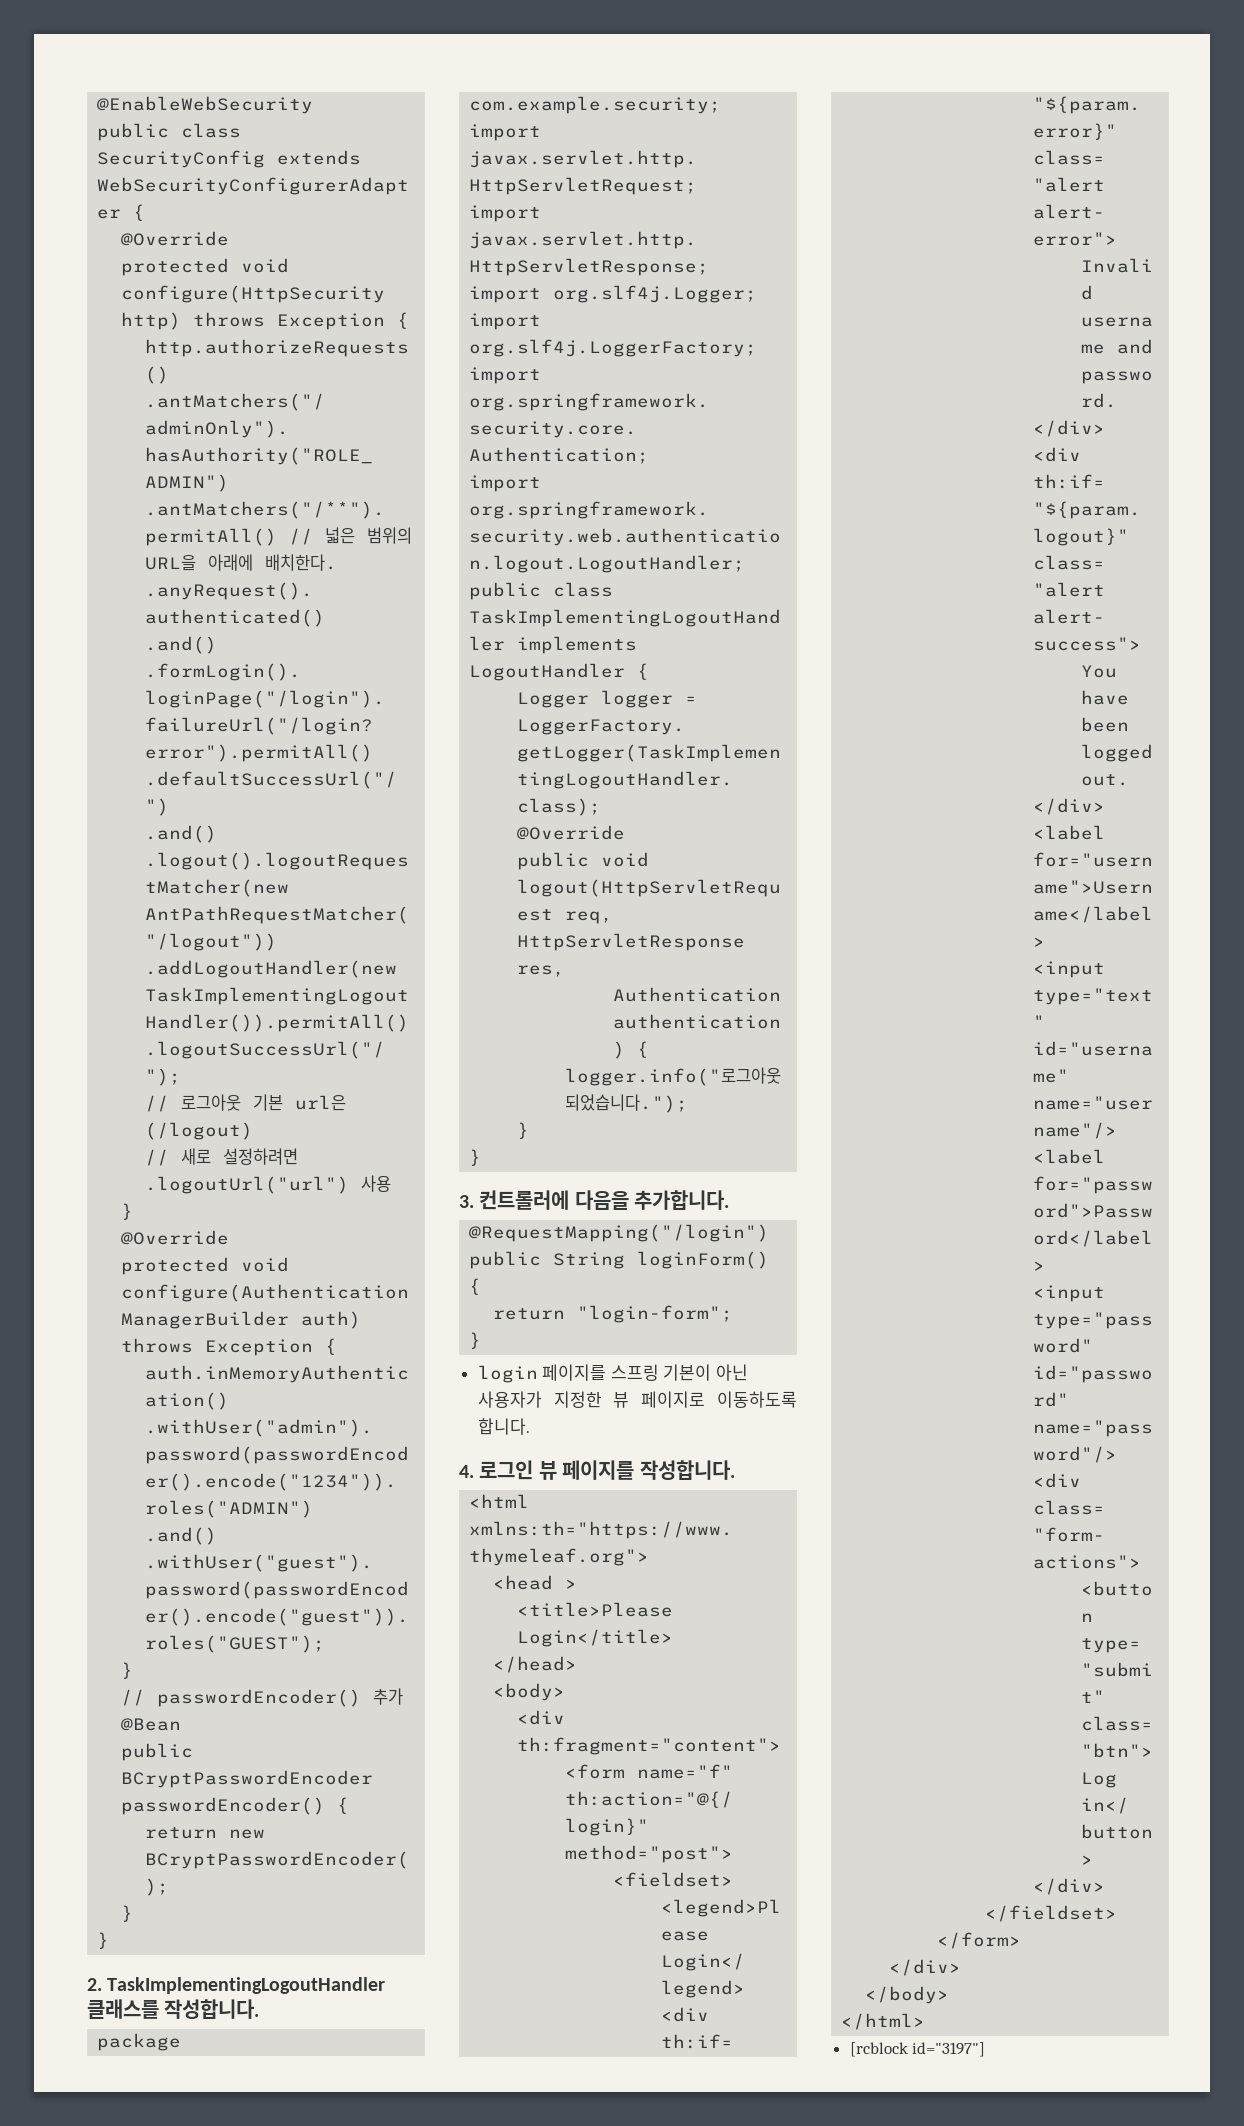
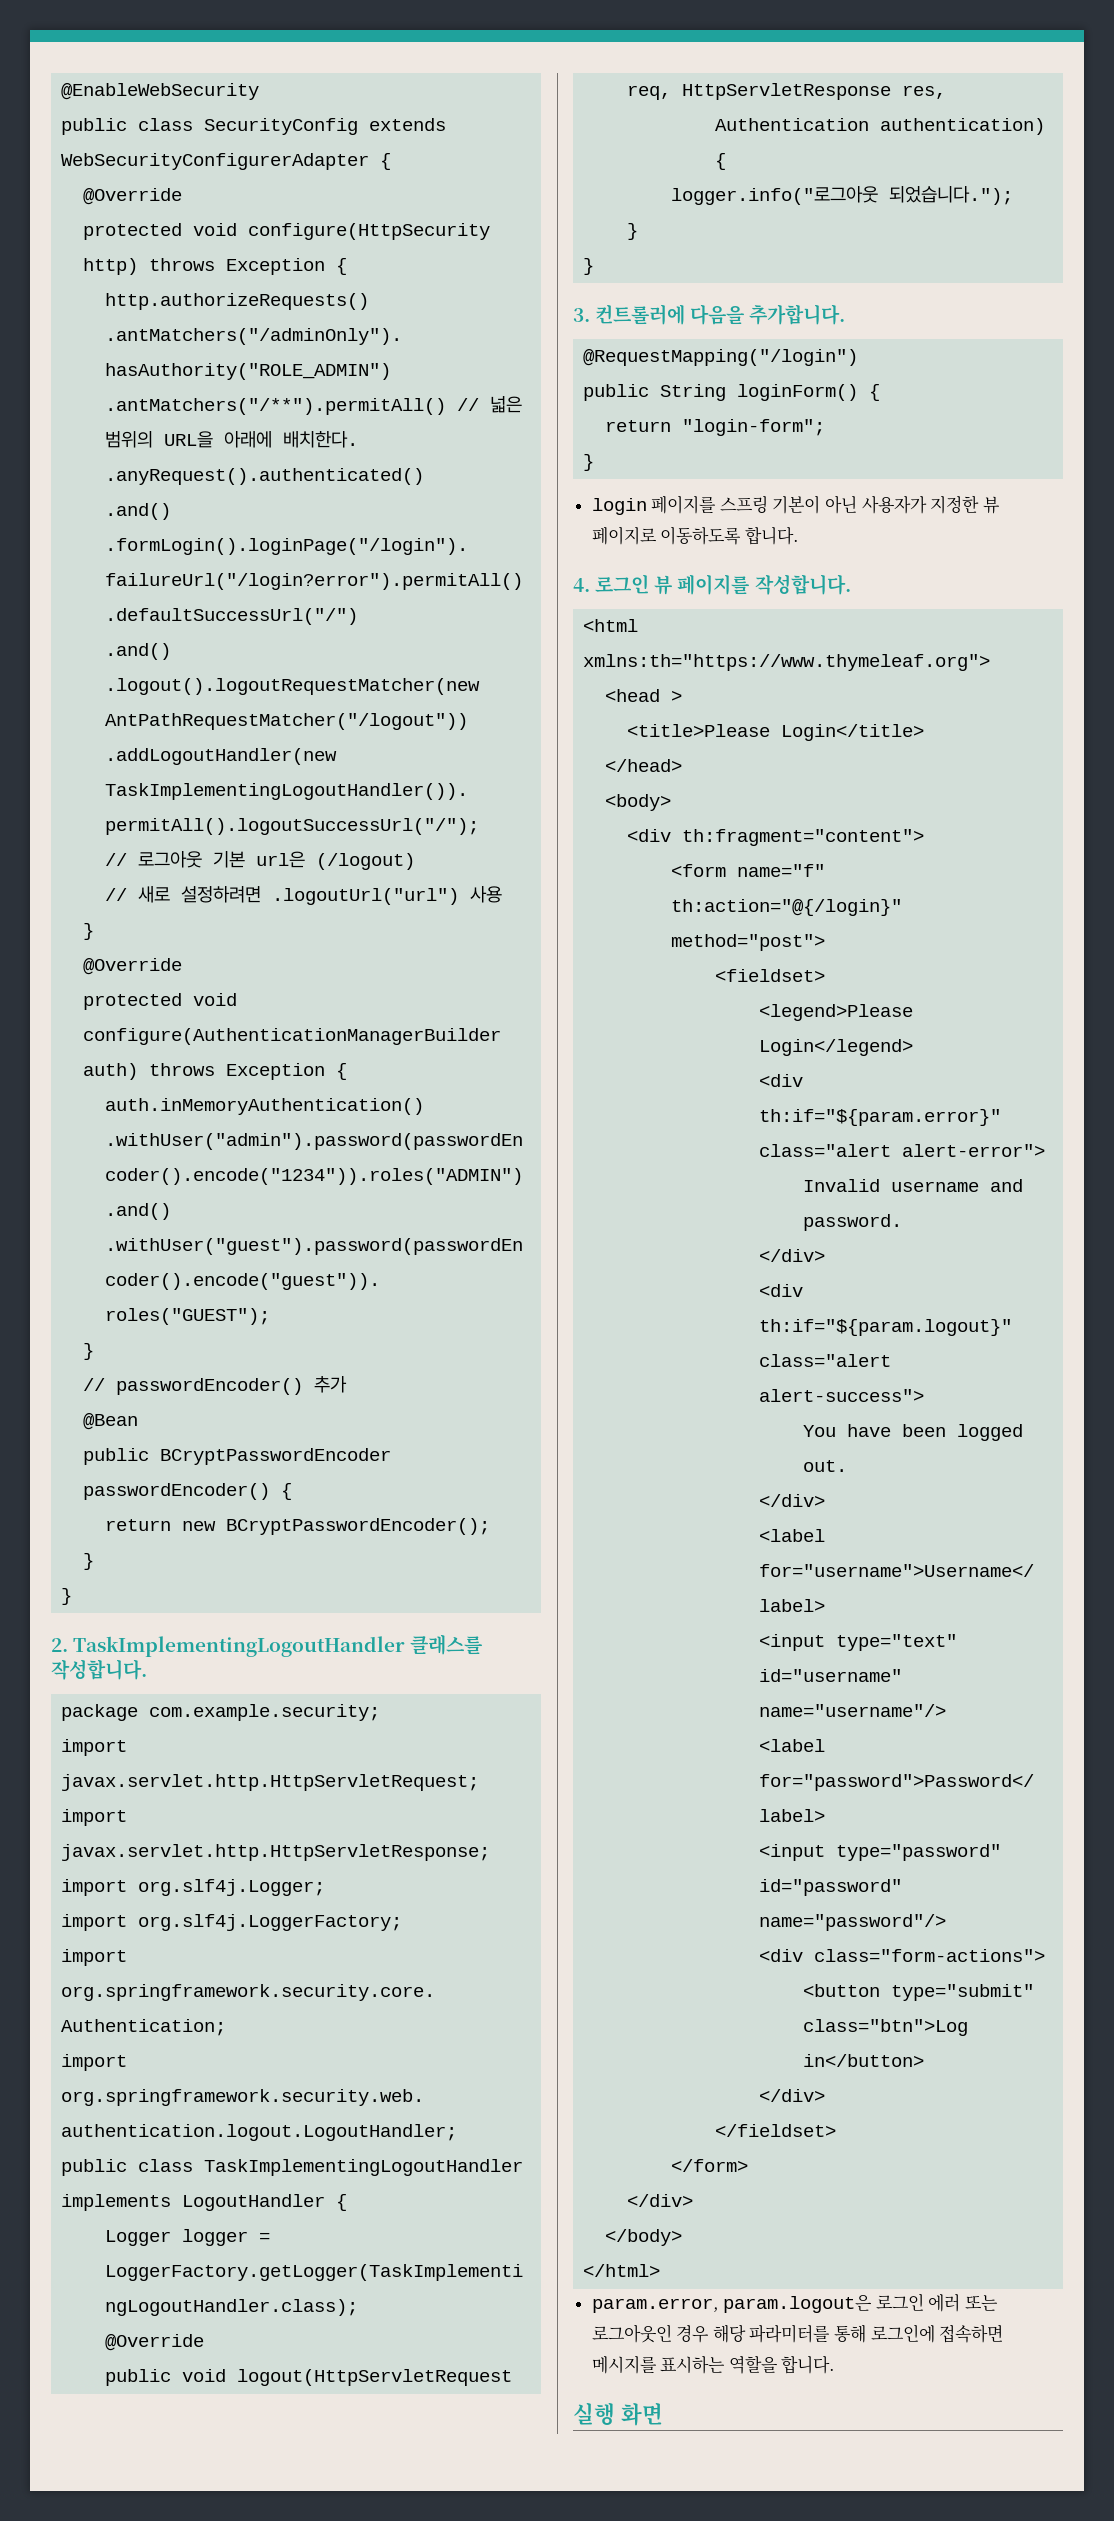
[849,2042,986,2057] [rcblock id="3197"] -> [591,2293,999,2313] [591,2324,1004,2343] [591,2356,836,2374] [573,2403,663,2426] param.error, param.logout은 로그인 에러 또는 로그아웃인 경우 해당 파라미터를 통해 로그인에 접속하면 메시지를 표시하는 역할을 합니다. // 실행 화면

